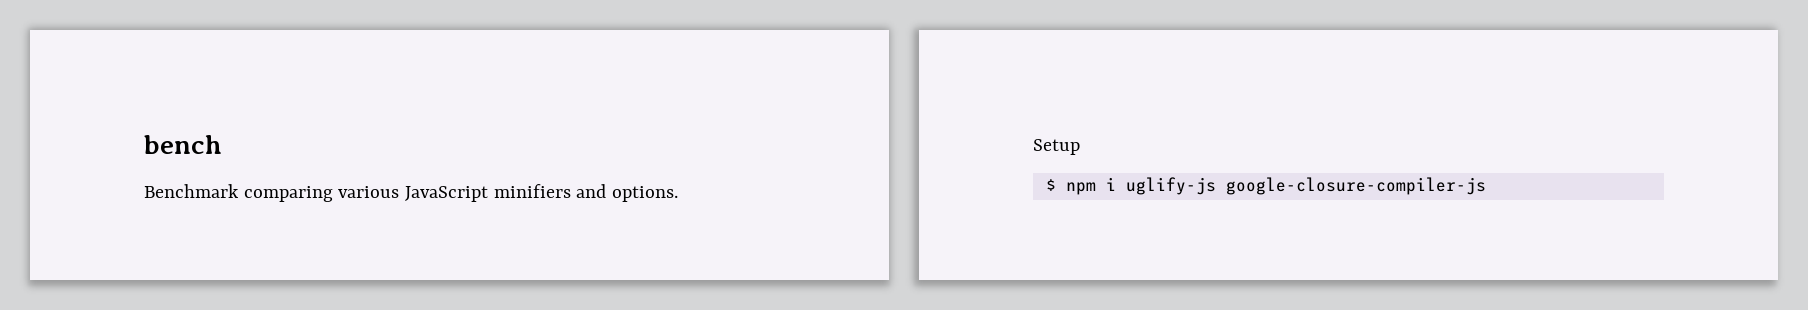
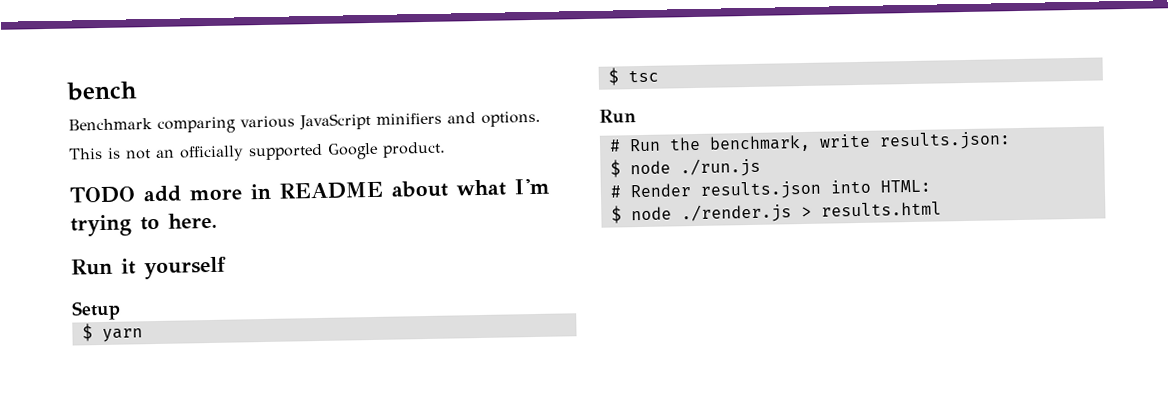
[1033,139,1080,155] [1045,177,1486,195] Setup // $ npm i uglify-js google-closure-compiler-js -> [69,141,446,162] [69,177,550,204] [70,212,218,237] [71,256,227,280] [71,300,121,321] [81,323,143,343] [607,67,659,86] [599,109,636,124] [608,131,1011,153] [609,157,761,178] [609,179,931,200] [610,201,942,224] This is not an officially supported Google product. // TODO add more in README about what I'm trying to here. // Run it yourself // Setup // $ yarn // $ tsc // Run // # Run the benchmark, write results.json: // $ node ./run.js // # Render results.json into HTML: // $ node ./render.js > results.html

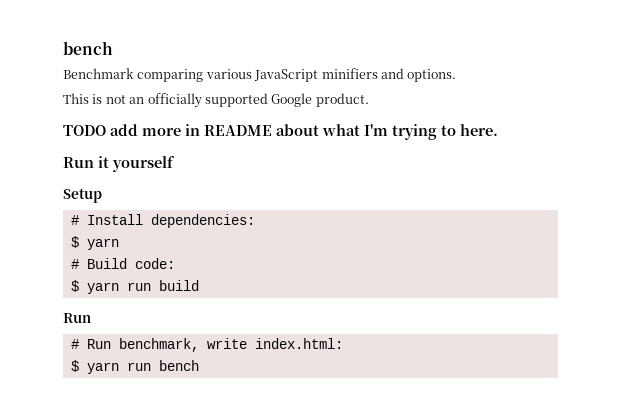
(121, 310) none -> [70,214,255,228] // # Install dependencies:
[607,67,659,86] $ tsc -> [70,258,175,269] [70,280,199,294] # Build code: // $ yarn run build
[668,136,701,151] the -> (111, 344) none
[878,131,1011,151] [609,157,761,178] [609,179,931,200] [610,201,942,224] results.json: // $ node ./run.js // # Render results.json into HTML: // $ node ./render.js > results.html -> [254,338,343,349] [70,360,199,374] index.html: // $ yarn run bench

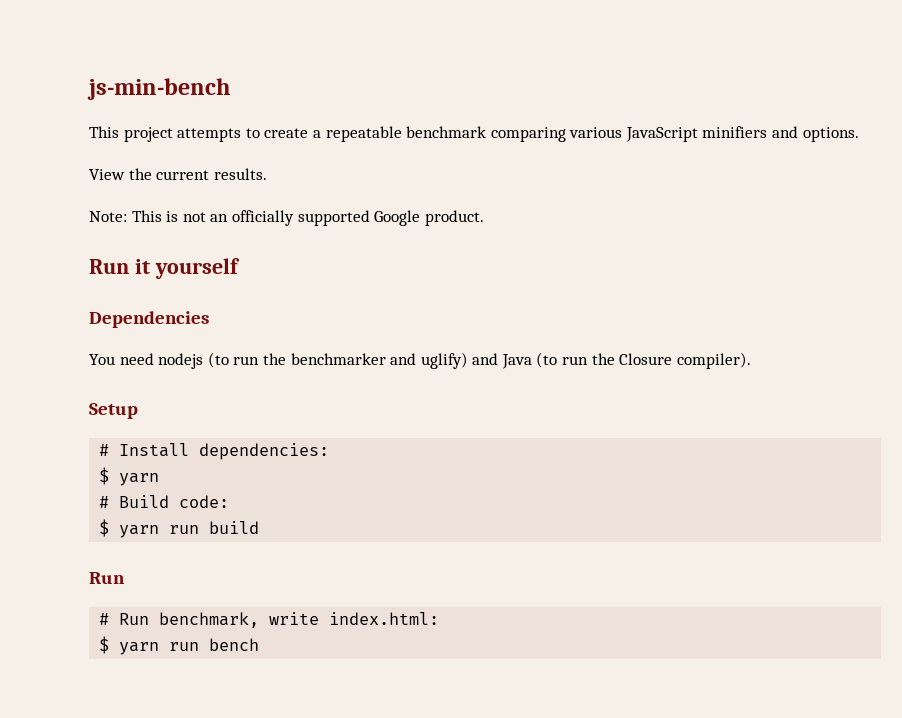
[63,41,113,55] [63,68,134,79] bench // Benchmark -> [87,78,230,100] [89,126,487,142] js-min-bench // This project attempts to create a repeatable benchmark
(457, 75) none -> [89,168,267,180] [89,211,127,222] View the current results. // Note:
[63,124,498,140] [63,156,175,172] TODO add more in README about what I'm trying to here. // Run it yourself -> [89,258,240,279] [89,311,209,328] [89,352,751,369] Run it yourself // Dependencies // You need nodejs (to run the benchmarker and uglify) and Java (to run the Closure compiler).

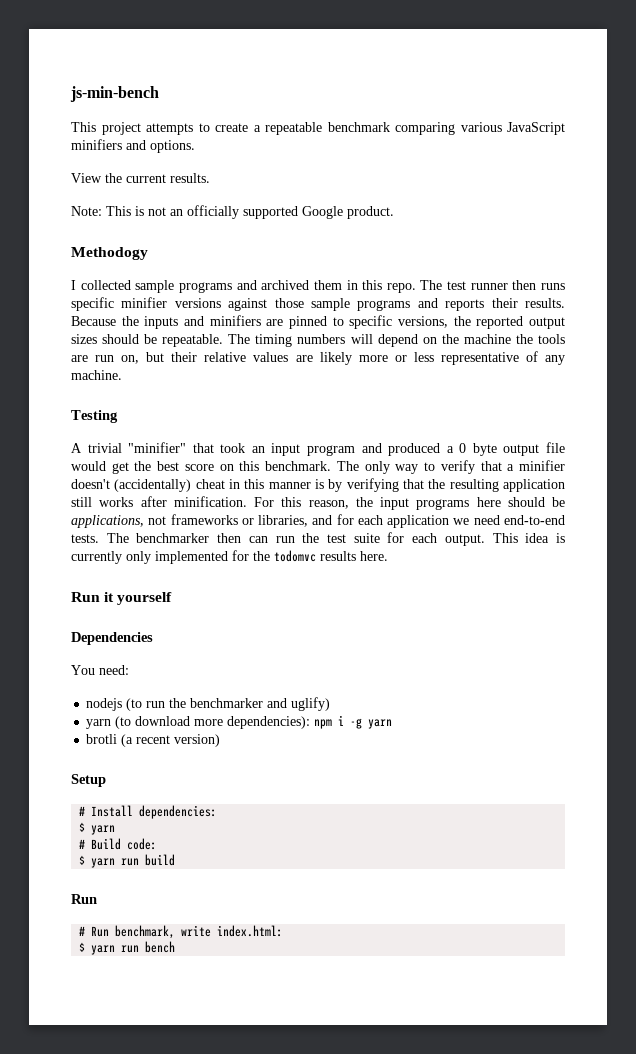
(484, 218) none -> [71,247,148,260] [71,280,566,293] [71,297,565,311] [71,315,565,329] [71,334,566,347] [71,351,565,365] [71,370,122,380] [71,410,118,423] [71,442,565,456] [71,460,566,474] [71,478,565,492] [71,496,565,510] [71,514,565,528] [71,532,566,546] [71,550,388,564] // Methodogy // I collected sample programs and archived them in this repo. The test runner then runs specific minifier versions against those sample programs and reports their results. Because the inputs and minifiers are pinned to specific versions, the reported output sizes should be repeatable. The timing numbers will depend on the machine the tools are run on, but their relative values are likely more or less representative of any machine. // Testing // A trivial "minifier" that took an input program and produced a 0 byte output file would get the best score on this benchmark. The only way to verify that a minifier doesn't (accidentally) cheat in this manner is by verifying that the resulting application still works after minification. For this reason, the input programs here should be applications, not frameworks or libraries, and for each application we need end-to-end tests. The benchmarker then can run the test suite for each output. This idea is currently only implemented for the todomvc results here.
[119,353,154,365] need -> [99,665,129,675] need: //
[472,352,751,369] and Java (to run the Closure compiler). -> [86,715,393,729] [86,734,221,747] // yarn (to download more dependencies): npm i -g yarn // brotli (a recent version)

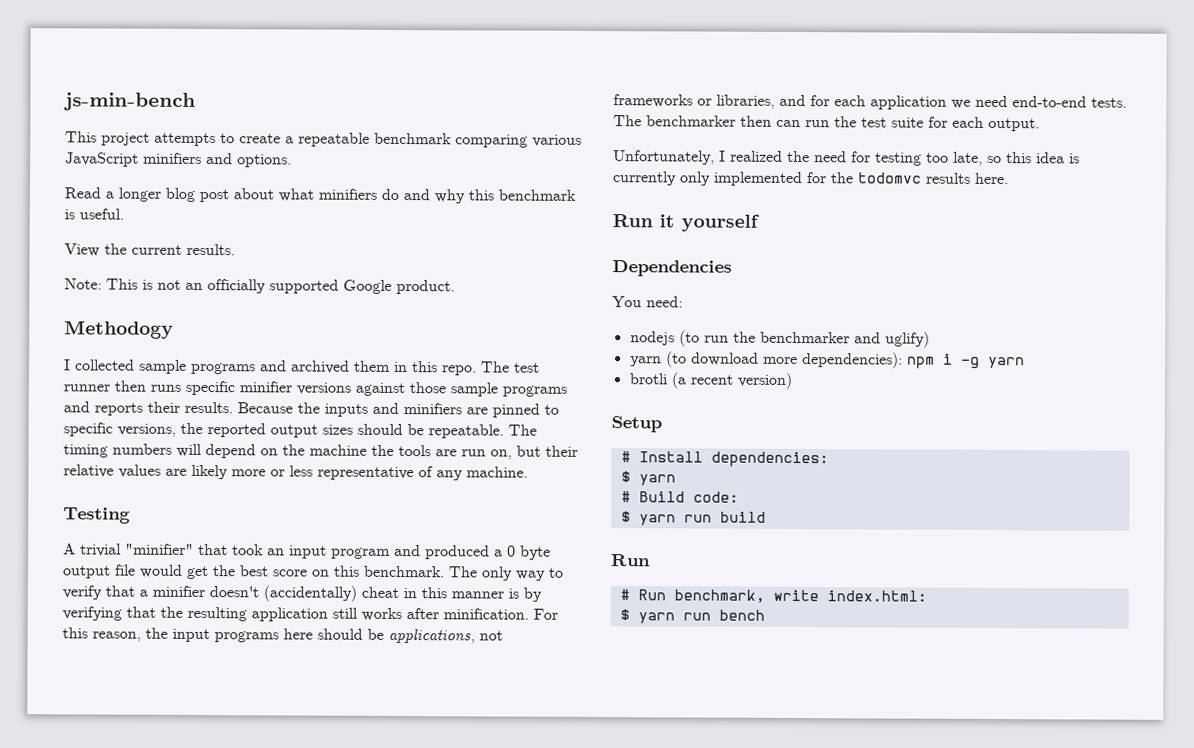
(195, 146) none -> [64,187,576,204] [64,208,124,220] // Read a longer blog post about what minifiers do and why this benchmark is useful.
[492,533,518,543] This -> [613,150,1032,166] // Unfortunately, I realized the need for testing too late, so this

